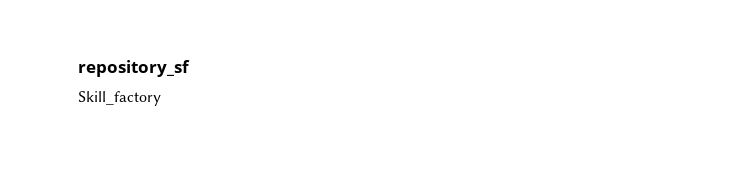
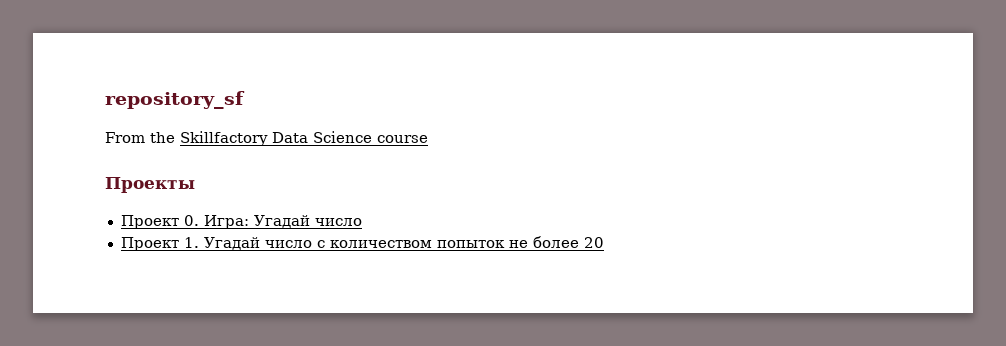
[78,91,161,106] Skill_factory -> [105,131,428,146] [105,177,195,193] [120,215,362,229] [120,236,604,251] From the Skillfactory Data Science course // Проекты // Проект 0. Игра: Угадай число // Проект 1. Угадай число с количеством попыток не более 20

